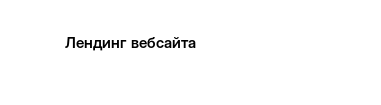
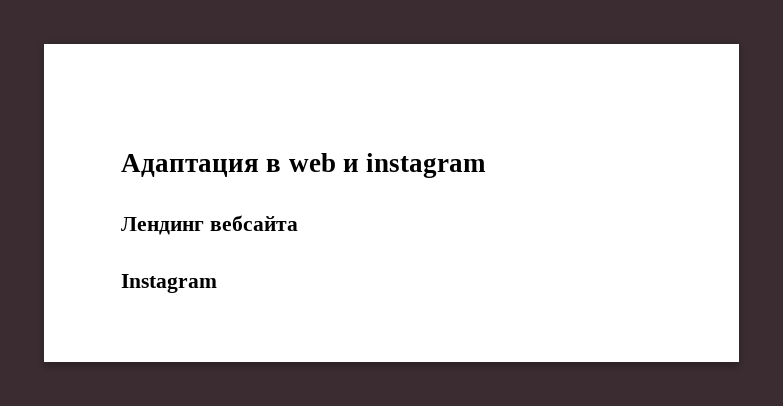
(65, 44) none -> [121,153,487,178] Адаптация в web и instagram //
(197, 42) none -> [121,274,217,293] // Instagram

